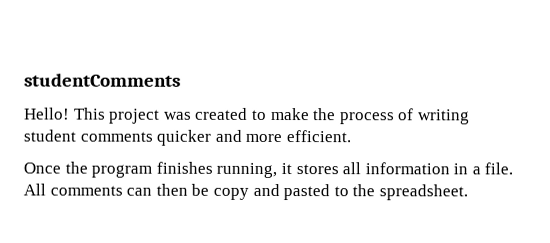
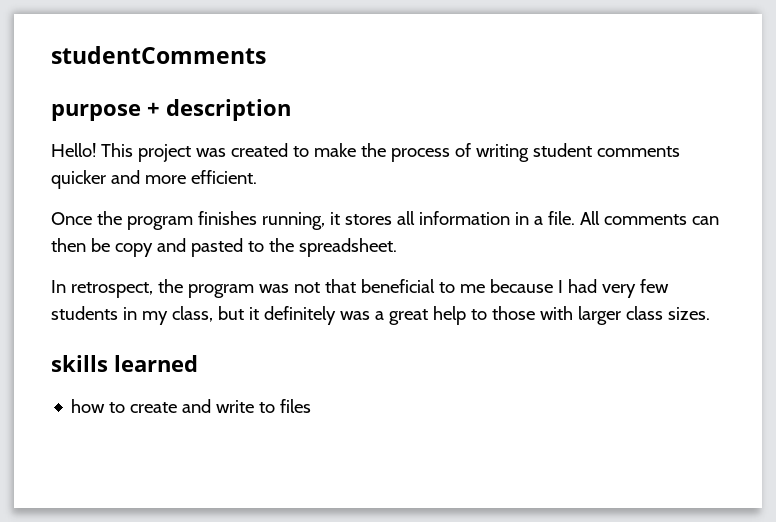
(181, 80) none -> [51,99,291,121] // purpose + description
(468, 192) none -> [51,279,669,298] [51,306,710,325] [51,355,198,372] [71,399,312,413] // In retrospect, the program was not that beneficial to me because I had very few students in my class, but it definitely was a great help to those with larger class sizes. // skills learned // how to create and write to files

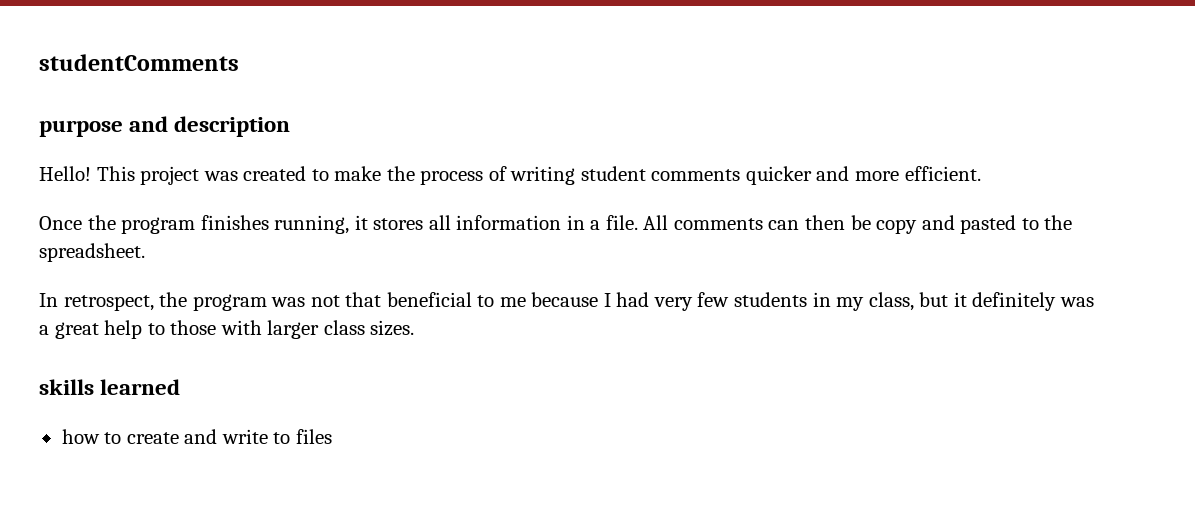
[147,102,160,116] + -> [129,116,169,132] and

